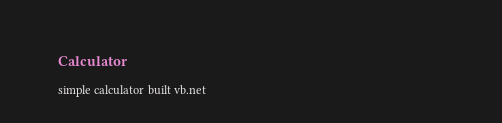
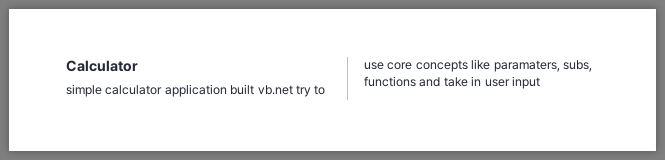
(145, 90) none -> [164,84,227,97] application
(207, 90) none -> [295,85,326,97] [364,59,592,72] [364,76,540,89] try to use core concepts like paramaters, subs, functions and take in user input

